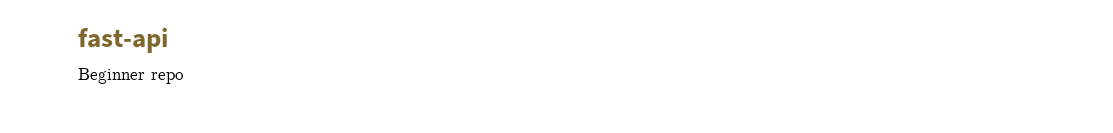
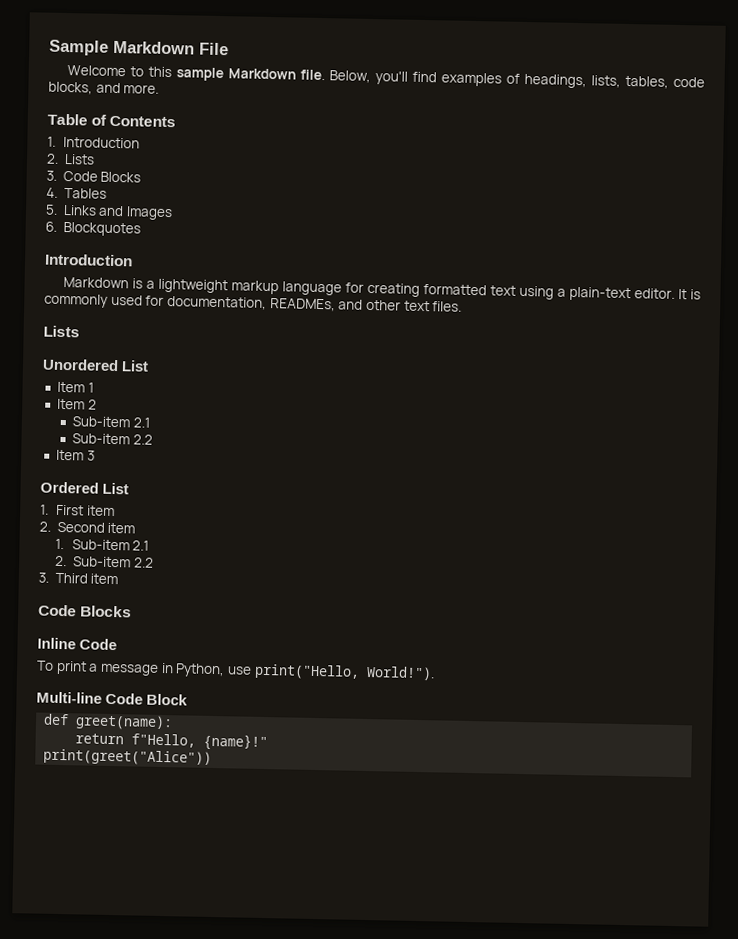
[78,27,168,53] [78,68,184,84] fast-api // Beginner repo -> [49,39,229,56] [67,65,705,89] [48,81,160,95] [47,113,177,128] [47,136,141,149] [46,153,95,165] [46,170,142,183] [46,187,107,199] [45,204,174,221] [45,221,141,237] [44,253,133,267] [63,276,702,302] [44,293,463,312] [43,325,80,338] [42,358,150,372] [56,381,94,393] [56,398,97,410] [72,416,150,428] [72,433,153,445] [55,449,95,461] [40,481,130,495] [40,504,115,517] [39,521,136,534] [55,538,150,551] [55,555,154,568] [38,572,119,585] [38,604,133,618] [37,637,118,651] [37,660,435,681] [36,691,189,706] [43,713,174,731] [75,733,269,752] [43,748,213,766] Sample Markdown File // Welcome to this sample Markdown file. Below, you'll find examples of headings, lists, tables, code blocks, and more. // Table of Contents // 1. Introduction // 2. Lists // 3. Code Blocks // 4. Tables // 5. Links and Images // 6. Blockquotes // Introduction // Markdown is a lightweight markup language for creating formatted text using a plain-text editor. It is commonly used for documentation, READMEs, and other text files. // Lists // Unordered List // Item 1 // Item 2 // Sub-item 2.1 // Sub-item 2.2 // Item 3 // Ordered List // 1. First item // 2. Second item // 1. Sub-item 2.1 // 2. Sub-item 2.2 // 3. Third item // Code Blocks // Inline Code // To print a message in Python, use print("Hello, World!"). // Multi-line Code Block // def greet(name): // return f"Hello, {name}!" // print(greet("Alice"))

